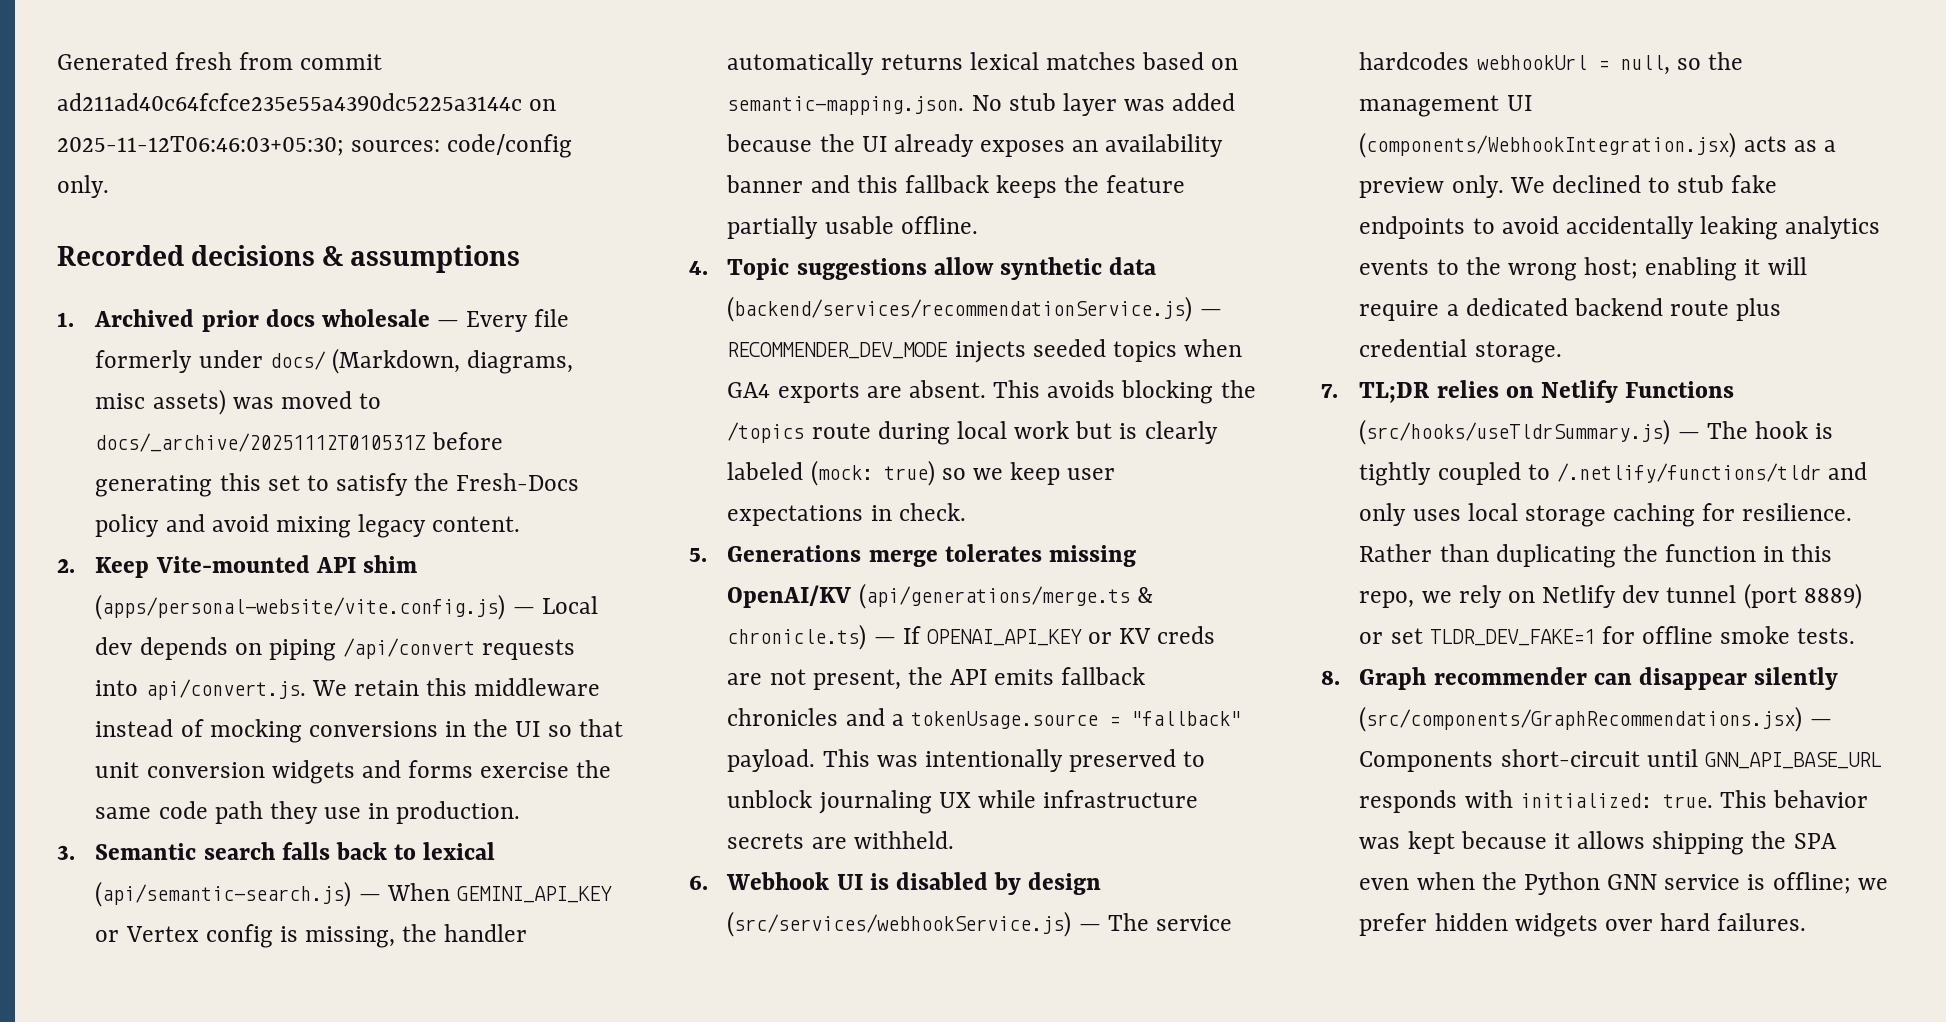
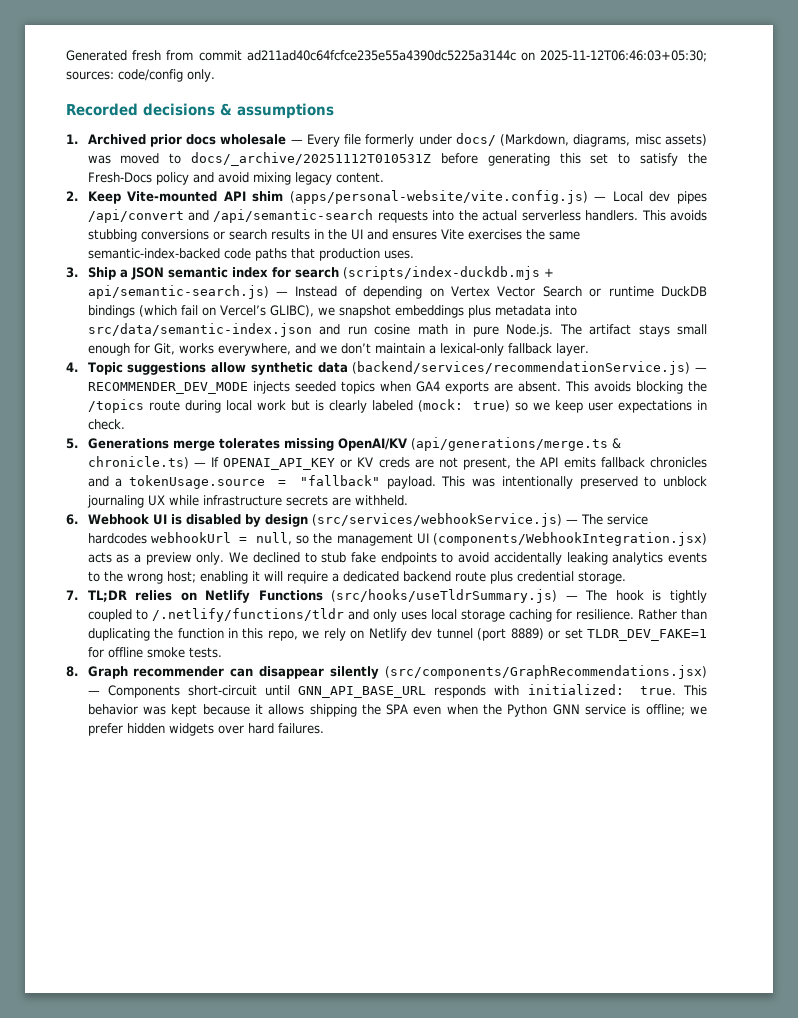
[139,637,576,661] [95,678,601,700] [95,719,623,743] [95,760,612,784] [95,801,521,824] [57,842,496,860] [95,881,612,907] [95,924,528,948] [727,52,1239,75] [727,93,1236,116] [726,134,1224,157] [726,175,1186,198] [727,216,978,239] depends on piping /api/convert requests into api/convert.js. We retain this middleware instead of mocking conversions in the UI so that unit conversion widgets and forms exercise the same code path they use in production. // 3. Semantic search falls back to lexical (api/semantic-search.js) — When GEMINI_API_KEY or Vertex config is missing, the handler automatically returns lexical matches based on semantic-mapping.json. No stub layer was added because the UI already exposes an availability banner and this fallback keeps the feature partially usable offline. -> [677,191,708,204] [87,209,707,223] [87,229,580,242] [87,248,414,261] [66,266,554,280] [87,285,708,299] [87,305,577,318] [87,323,707,337] [87,343,589,356] pipes /api/convert and /api/semantic-search requests into the actual serverless handlers. This avoids stubbing conversions or search results in the UI and ensures Vite exercises the same semantic-index-backed code paths that production uses. // 3. Ship a JSON semantic index for search (scripts/index-duckdb.mjs + api/semantic-search.js) — Instead of depending on Vertex Vector Search or runtime DuckDB bindings (which fail on Vercel’s GLIBC), we snapshot embeddings plus metadata into src/data/semantic-index.json and run cosine math in pure Node.js. The artifact stays small enough for Git, works everywhere, and we don’t maintain a lexical-only fallback layer.

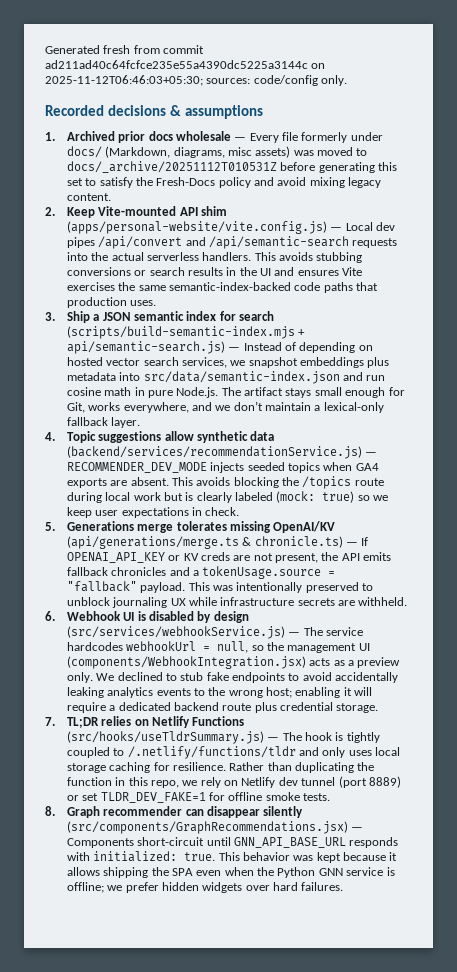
[342,266,540,280] (scripts/index-duckdb.mjs -> [66,326,295,339] (scripts/build-semantic-index.mjs
[450,286,708,297] [87,305,314,318] Vertex Vector Search or runtime DuckDB bindings (which fail on Vercel’s GLIBC), -> [66,357,227,368] hosted vector search services,

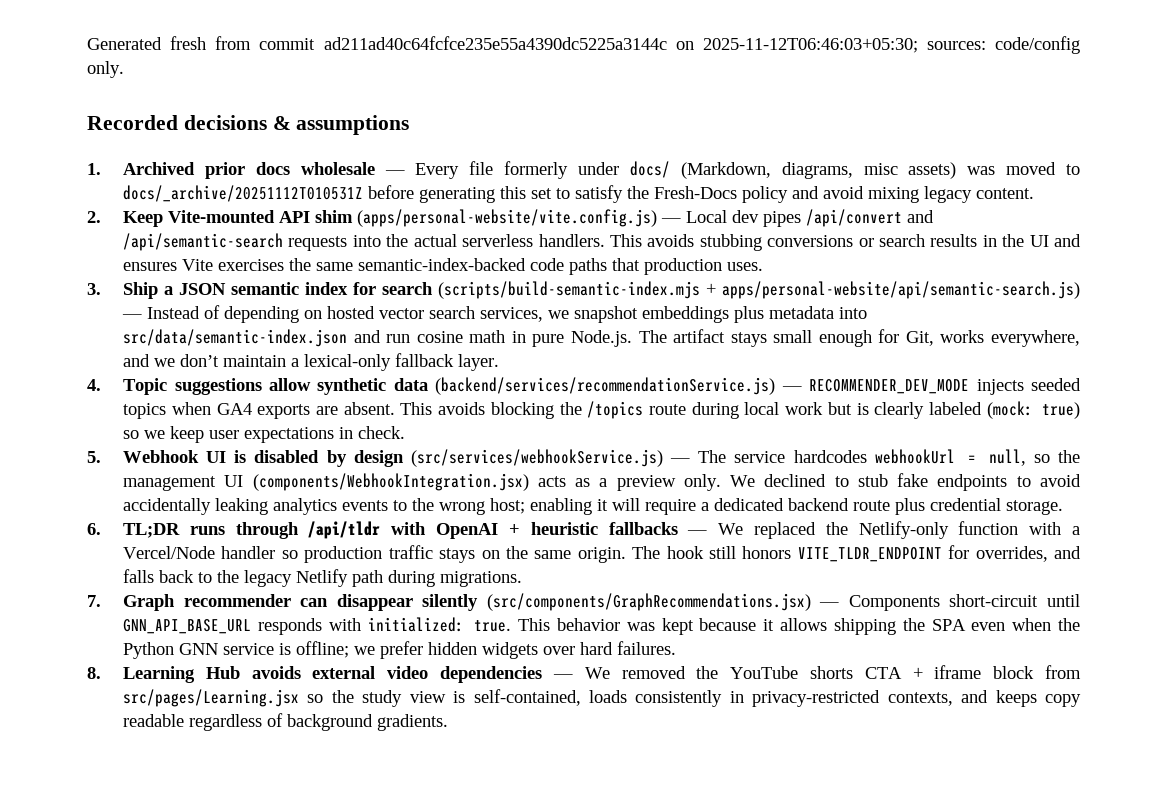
[66,341,225,354] api/semantic-search.js) -> [722,281,1080,299] apps/personal-website/api/semantic-search.js)
[66,521,336,533] [66,536,369,549] [66,552,392,563] [66,566,336,579] [66,581,374,593] [66,597,408,608] [45,611,55,621] Generations merge tolerates missing OpenAI/KV (api/generations/merge.ts & chronicle.ts) — If OPENAI_API_KEY or KV creds are not present, the API emits fallback chronicles and a tokenUsage.source = "fallback" payload. This was intentionally preserved to unblock journaling UX while infrastructure secrets are withheld. // 6. -> (101, 457) none
[45,716,245,728] [66,731,380,744] [66,746,401,759] [66,762,375,773] [66,776,401,788] [66,792,331,803] [45,806,55,816] 7. TL;DR relies on Netlify Functions (src/hooks/useTldrSummary.js) — The hook is tightly coupled to /.netlify/functions/tldr and only uses local storage caching for resilience. Rather than duplicating the function in this repo, we rely on Netlify dev tunnel (port 8889) or set TLDR_DEV_FAKE=1 for offline smoke tests. // 8. -> [87,521,1081,539] [123,545,1081,563] [123,569,523,587] [87,595,101,607] 6. TL;DR runs through /api/tldr with OpenAI + heuristic fallbacks — We replaced the Netlify-only function with a Vercel/Node handler so production traffic stays on the same origin. The hook still honors VITE_TLDR_ENDPOINT for overrides, and falls back to the legacy Netlify path during migrations. // 7.
(344, 886) none -> [87,665,1082,683] [123,689,1081,707] [123,713,449,731] // 8. Learning Hub avoids external video dependencies — We removed the YouTube shorts CTA + iframe block from src/pages/Learning.jsx so the study view is self-contained, loads consistently in privacy-restricted contexts, and keeps copy readable regardless of background gradients.

